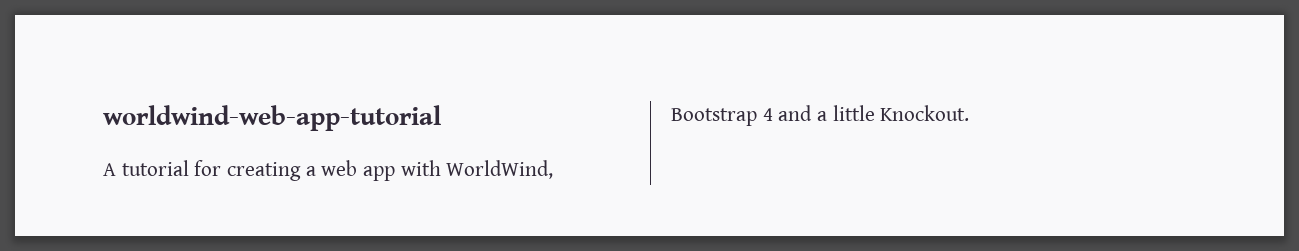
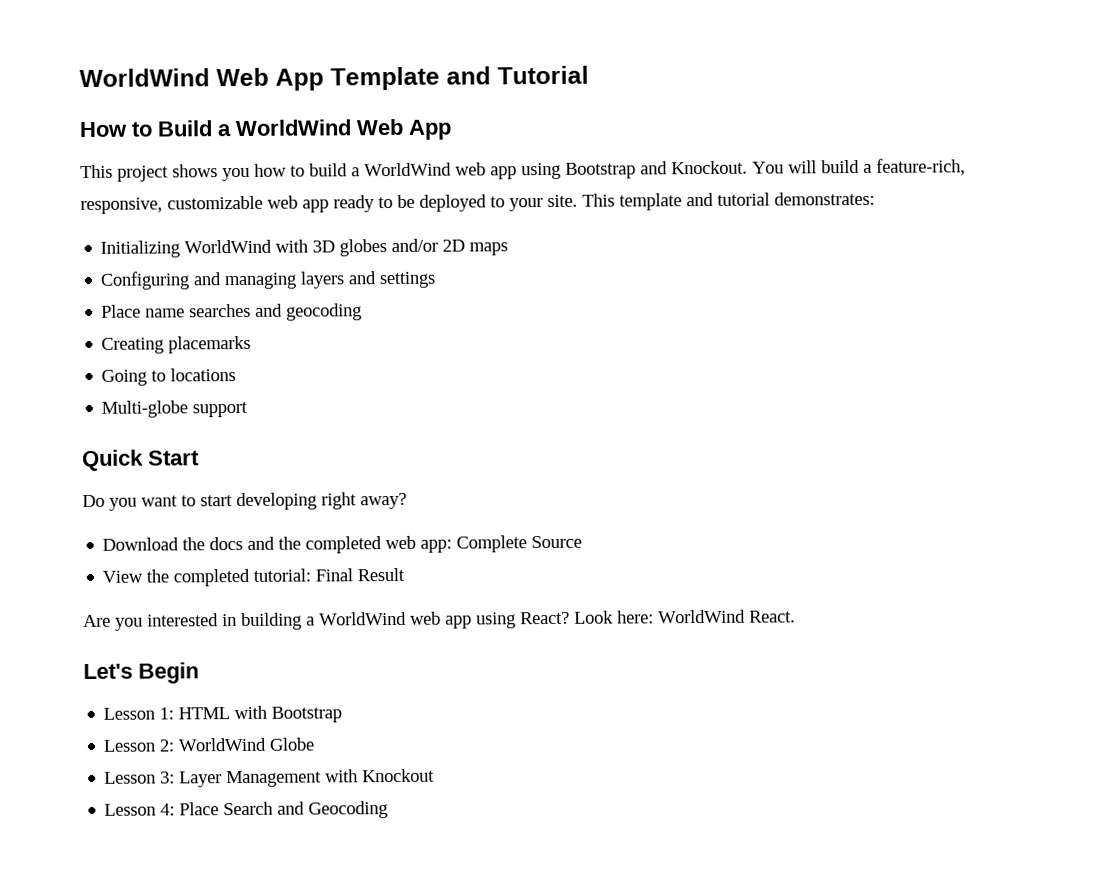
[103,105,441,131] [103,160,554,181] [671,105,970,126] worldwind-web-app-tutorial // A tutorial for creating a web app with WorldWind, Bootstrap 4 and a little Knockout. -> [79,65,589,91] [79,118,452,140] [80,158,966,182] [80,191,875,215] [100,238,509,258] [100,271,437,290] [101,303,363,321] [101,335,252,354] [101,368,237,386] [101,400,249,418] [82,449,200,472] [82,492,407,511] [102,535,583,554] [102,567,406,587] [83,609,796,631] [83,662,199,684] [103,705,343,723] [103,737,316,752] [104,768,436,788] [104,801,389,819] WorldWind Web App Template and Tutorial // How to Build a WorldWind Web App // This project shows you how to build a WorldWind web app using Bootstrap and Knockout. You will build a feature-rich, responsive, customizable web app ready to be deployed to your site. This template and tutorial demonstrates: // Initializing WorldWind with 3D globes and/or 2D maps // Configuring and managing layers and settings // Place name searches and geocoding // Creating placemarks // Going to locations // Multi-globe support // Quick Start // Do you want to start developing right away? // Download the docs and the completed web app: Complete Source // View the completed tutorial: Final Result // Are you interested in building a WorldWind web app using React? Look here: WorldWind React. // Let's Begin // Lesson 1: HTML with Bootstrap // Lesson 2: WorldWind Globe // Lesson 3: Layer Management with Knockout // Lesson 4: Place Search and Geocoding

